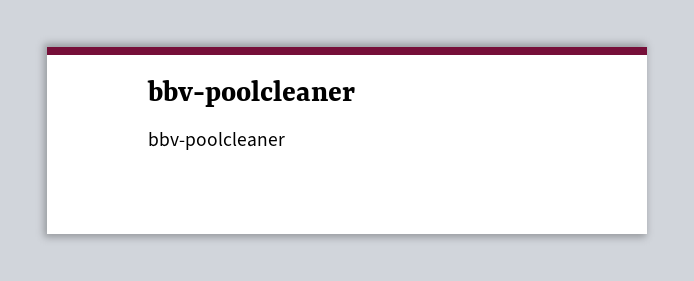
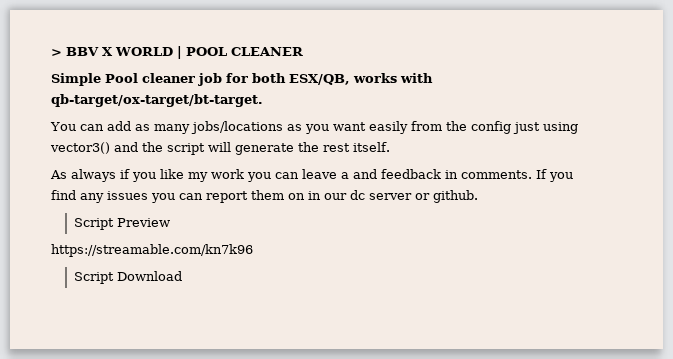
[147,80,355,107] [148,132,285,150] bbv-poolcleaner // bbv-poolcleaner -> [51,46,303,59] [51,73,433,86] [51,94,263,107] [50,121,578,134] [50,142,390,155] [50,169,573,182] [51,190,478,203] [73,218,170,230] [51,244,253,257] [73,271,182,284] > BBV X WORLD | POOL CLEANER // Simple Pool cleaner job for both ESX/QB, works with qb-target/ox-target/bt-target. // You can add as many jobs/locations as you want easily from the config just using vector3() and the script will generate the rest itself. // As always if you like my work you can leave a and feedback in comments. If you find any issues you can report them on in our dc server or github. // Script Preview // https://streamable.com/kn7k96 // Script Download

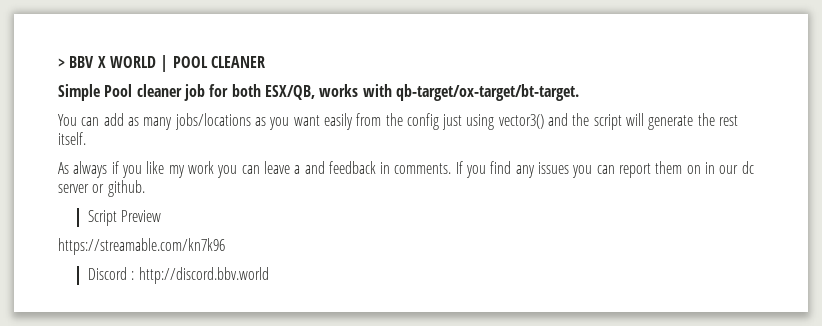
[73,271,182,284] Script Download -> [88,267,269,284] Discord : http://discord.bbv.world

